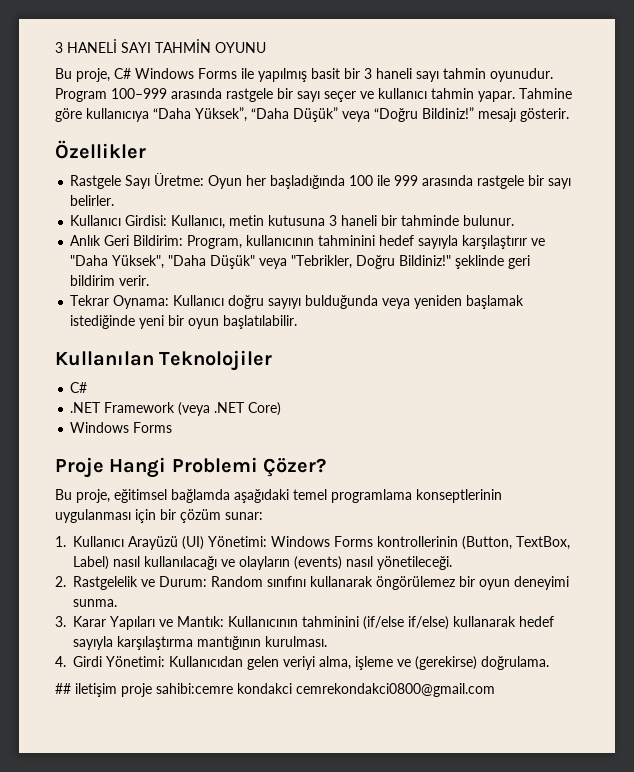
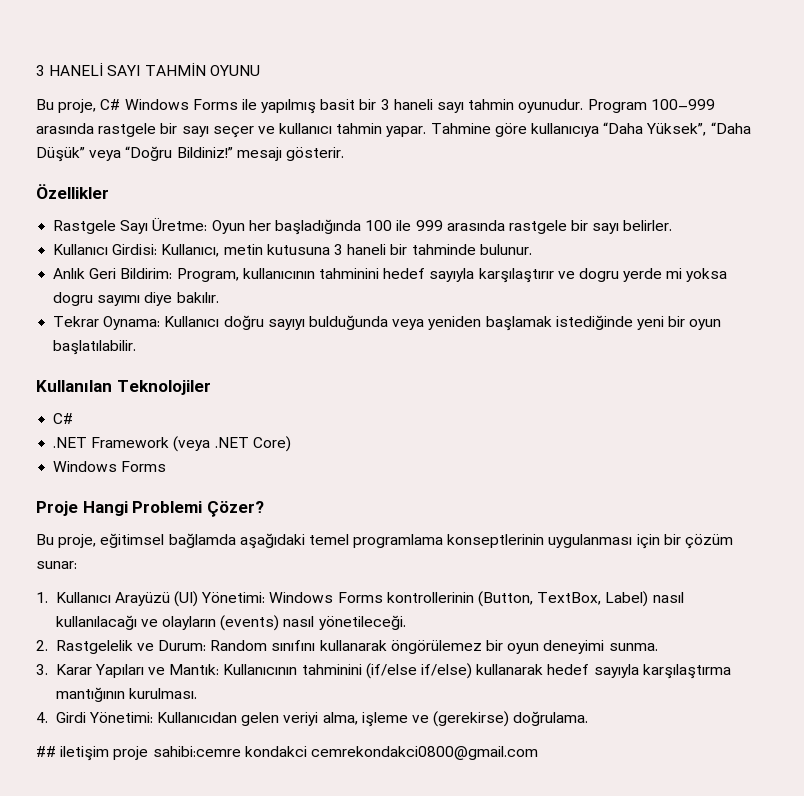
[70,255,531,269] [70,275,150,286] "Daha Yüksek", "Daha Düşük" veya "Tebrikler, Doğru Bildiniz!" şeklinde geri bildirim verir. -> [578,268,728,282] [53,292,219,306] dogru yerde mi yoksa dogru sayımı diye bakılır.

